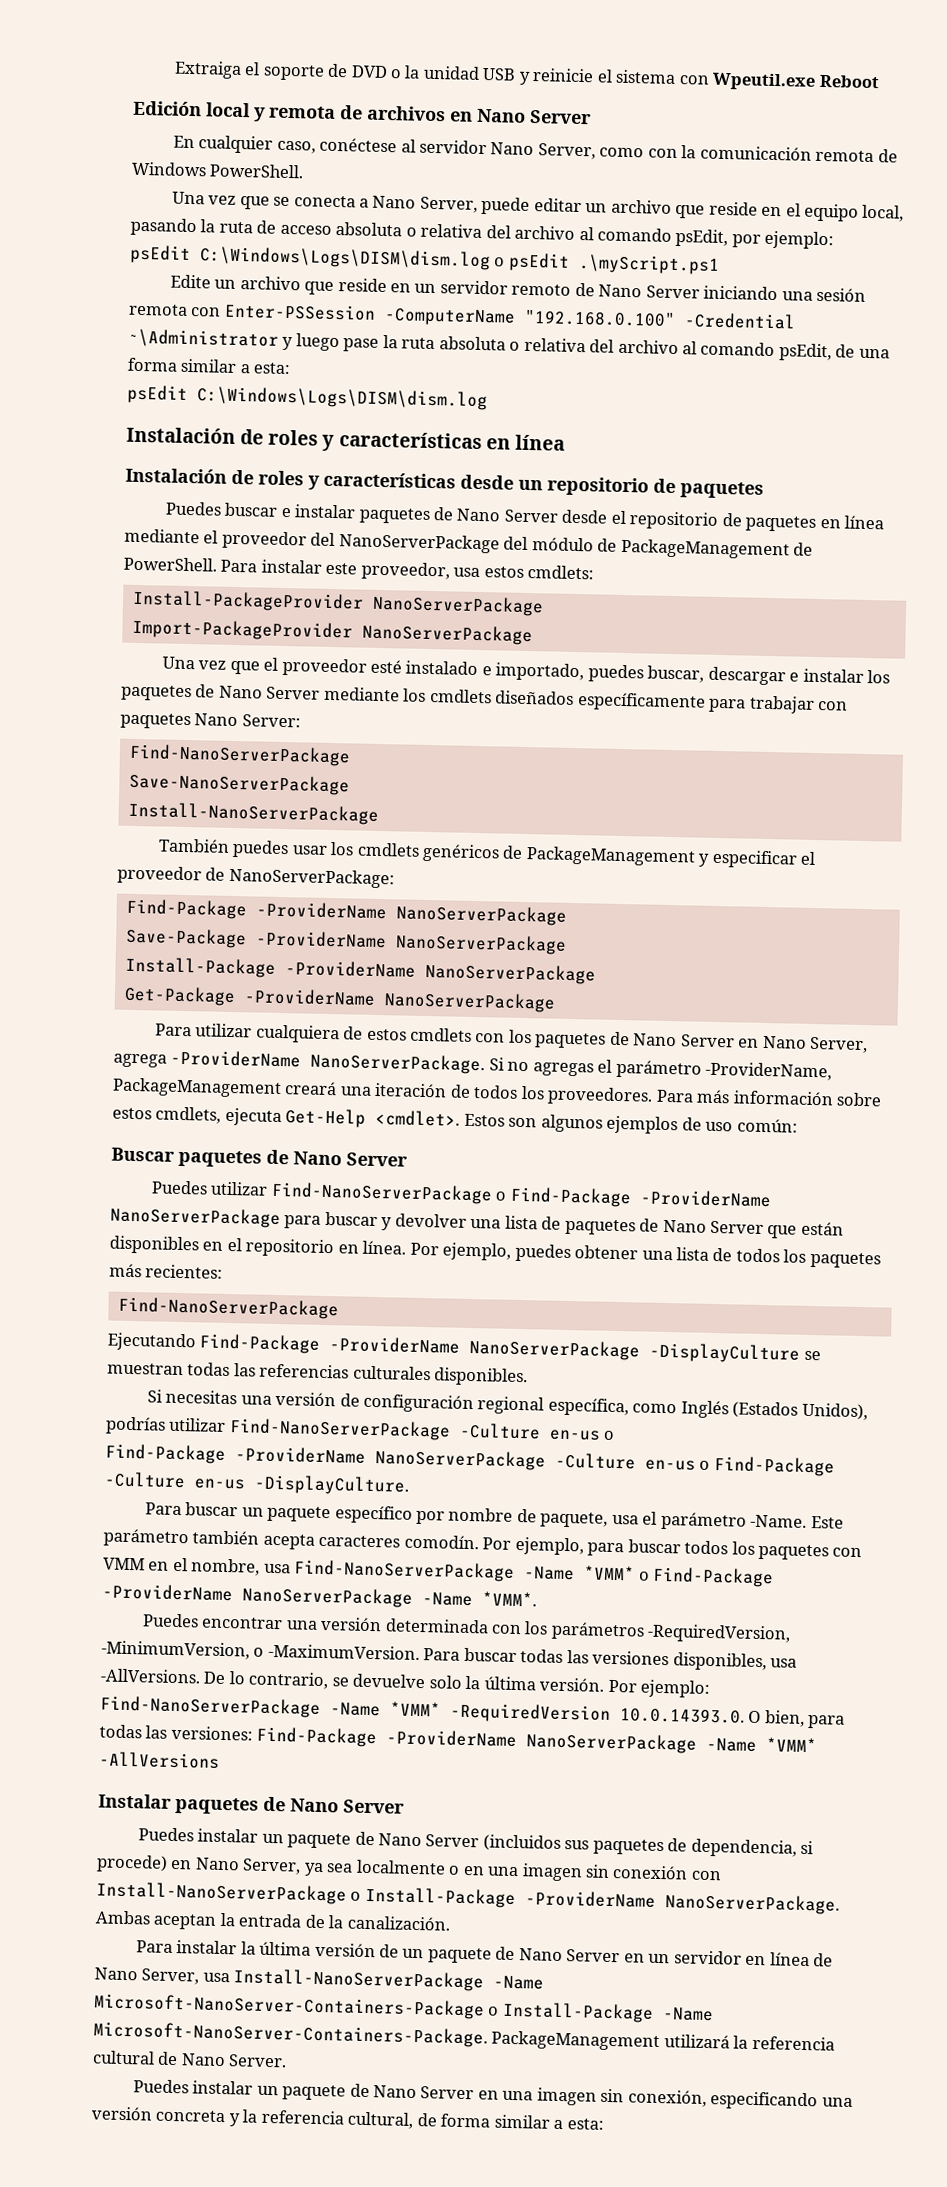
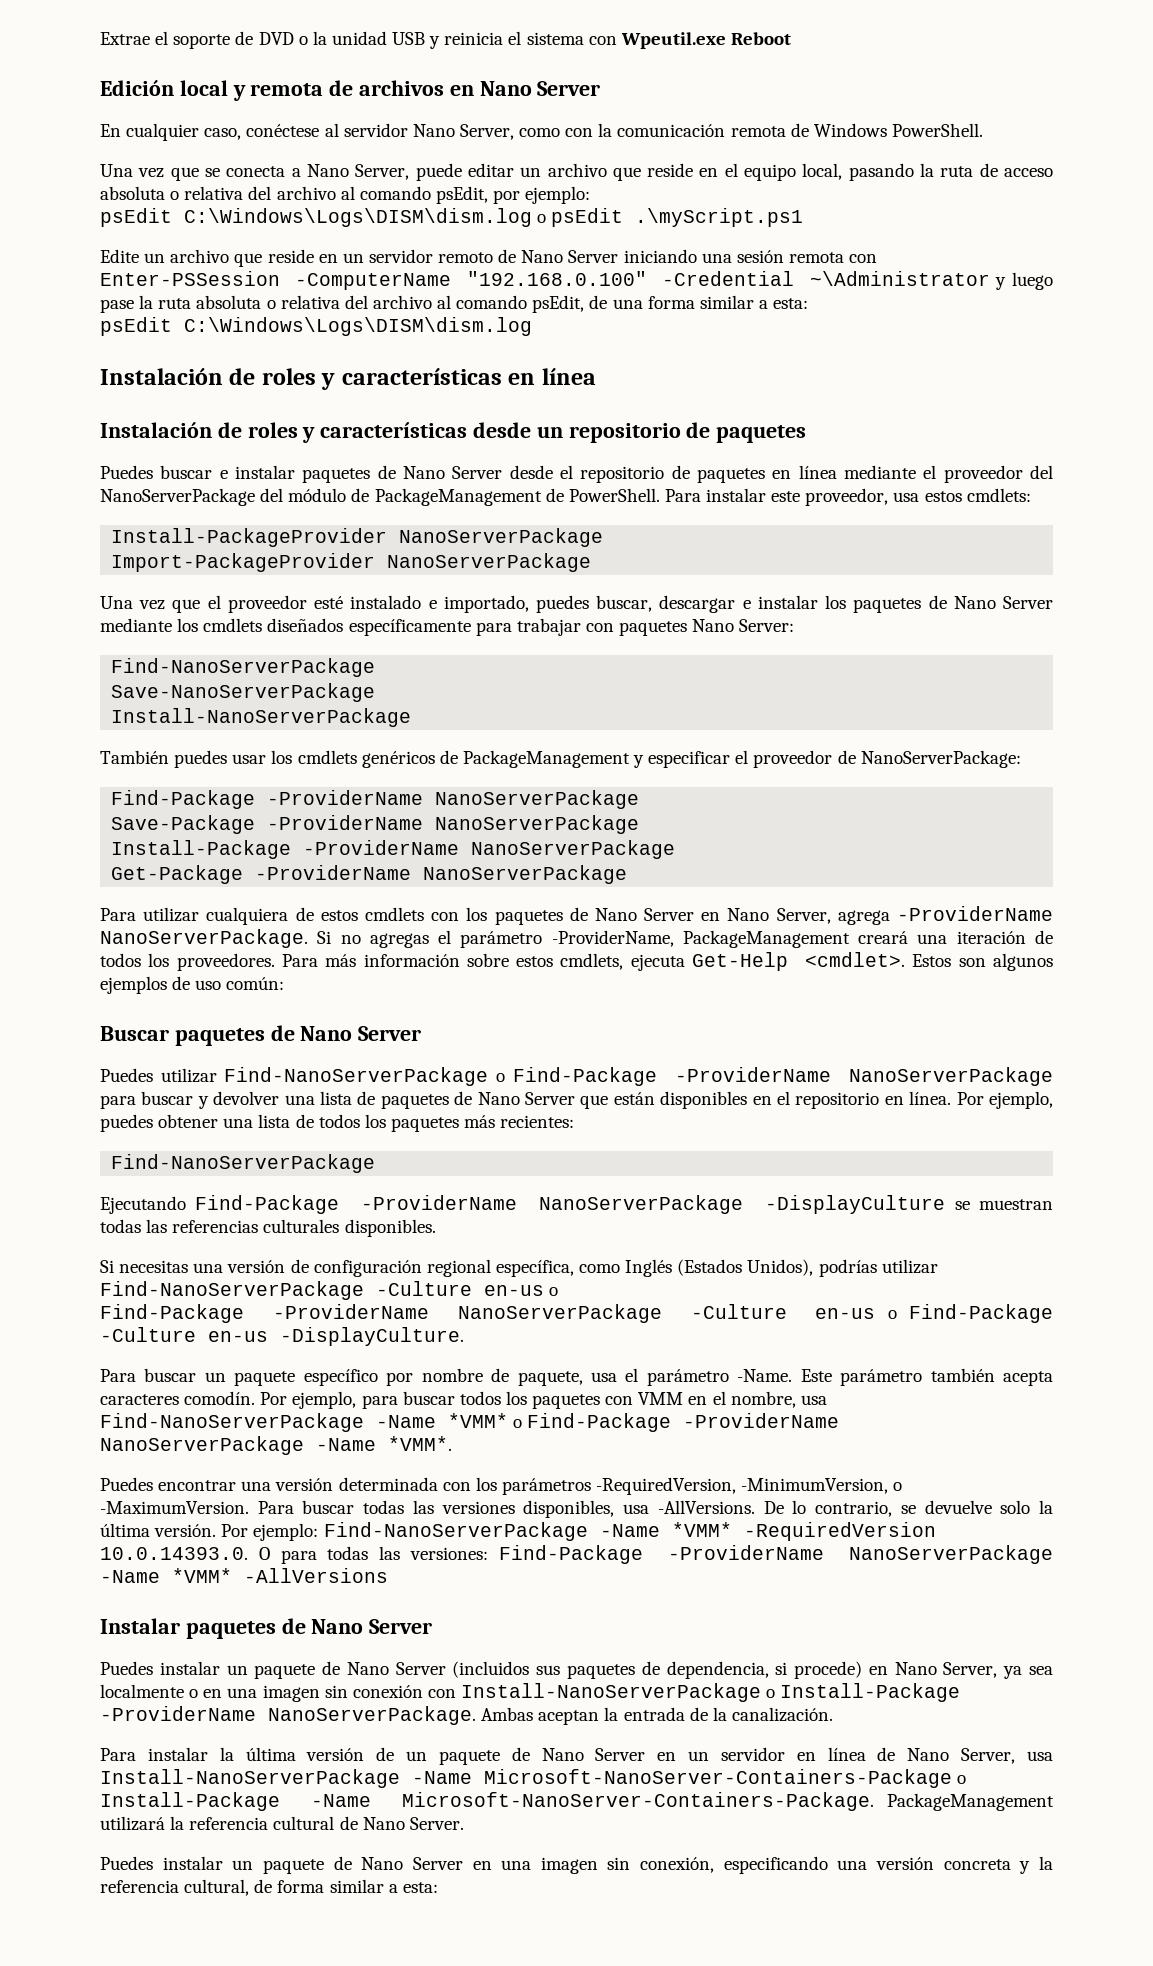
[173,60,242,79] Extraiga -> [100,32,150,45] Extrae
[532,68,595,83] reinicie -> [444,32,504,45] reinicia
[764,1710,805,1727] bien, -> (270, 1553) none

